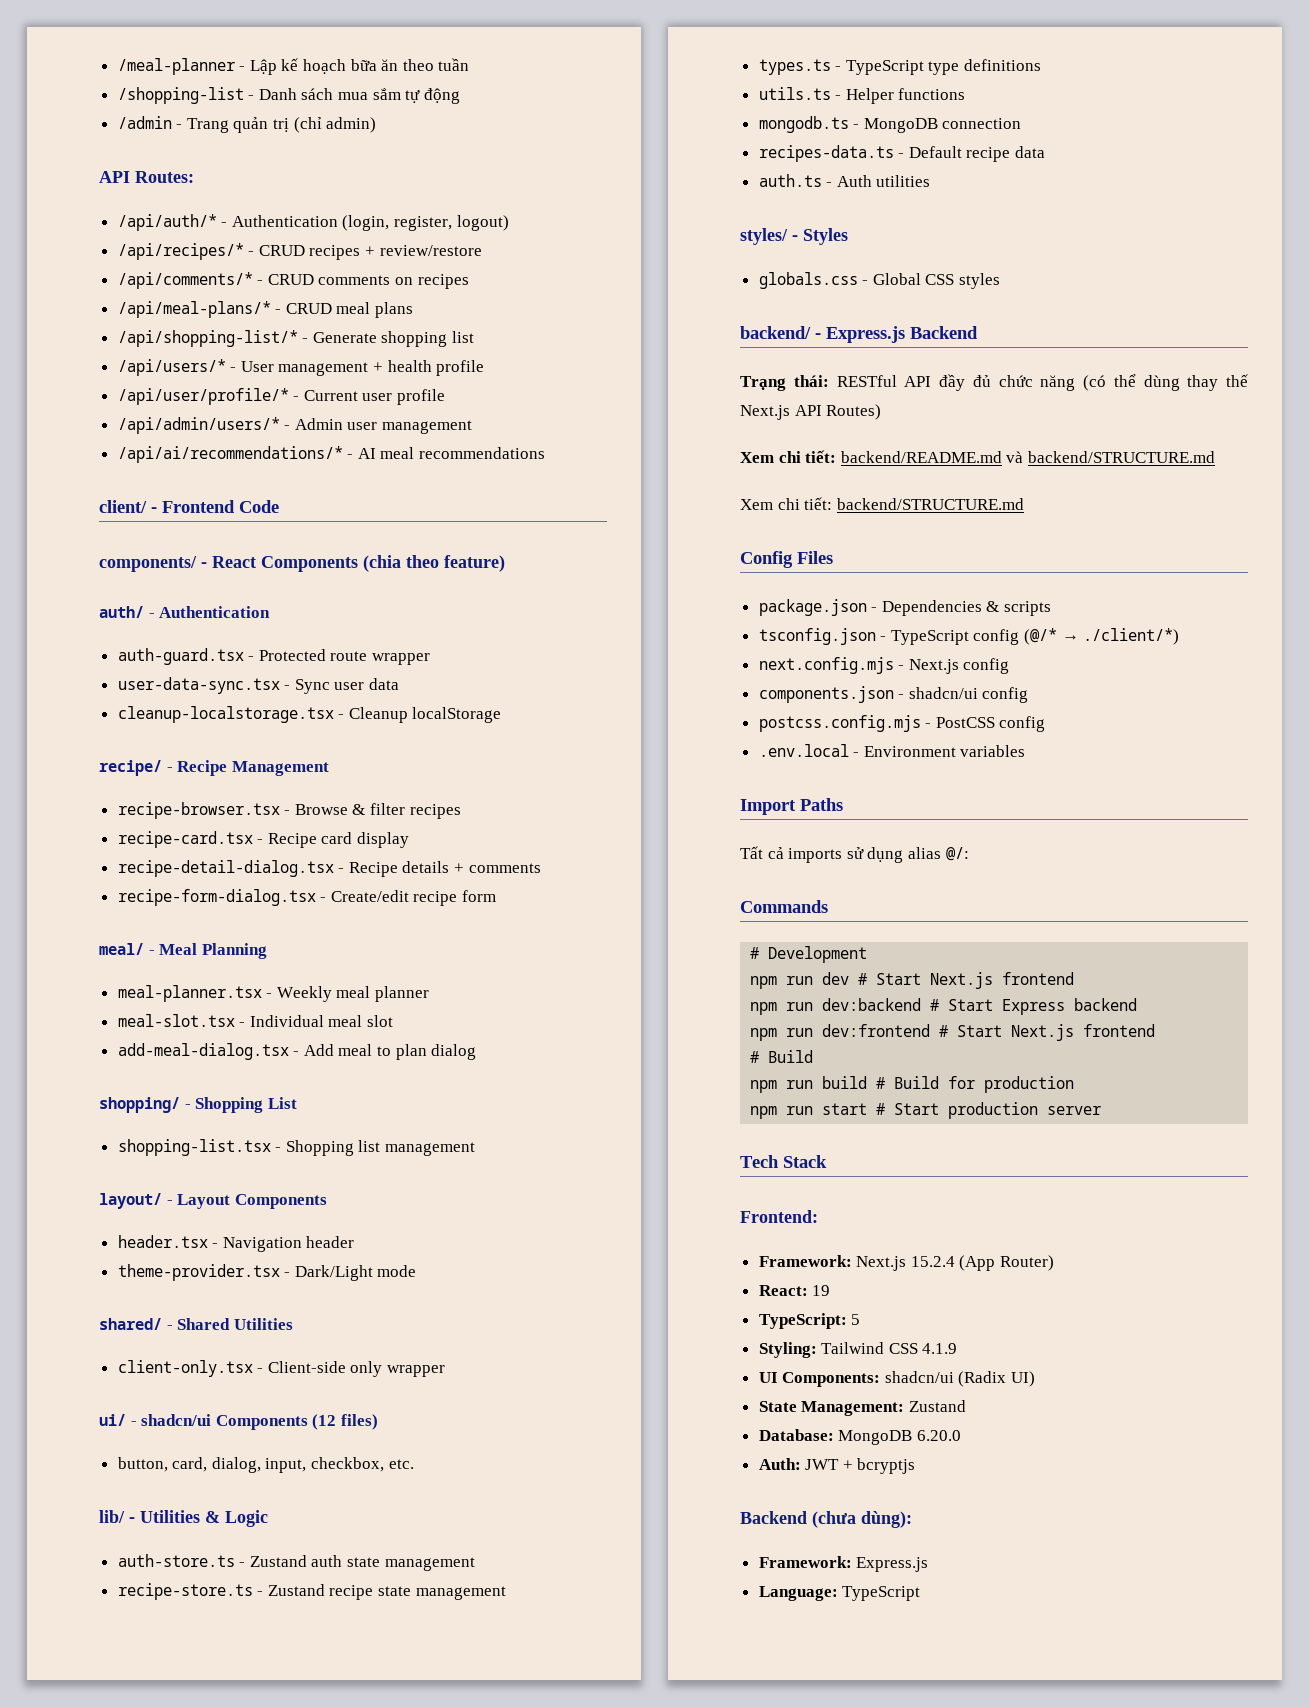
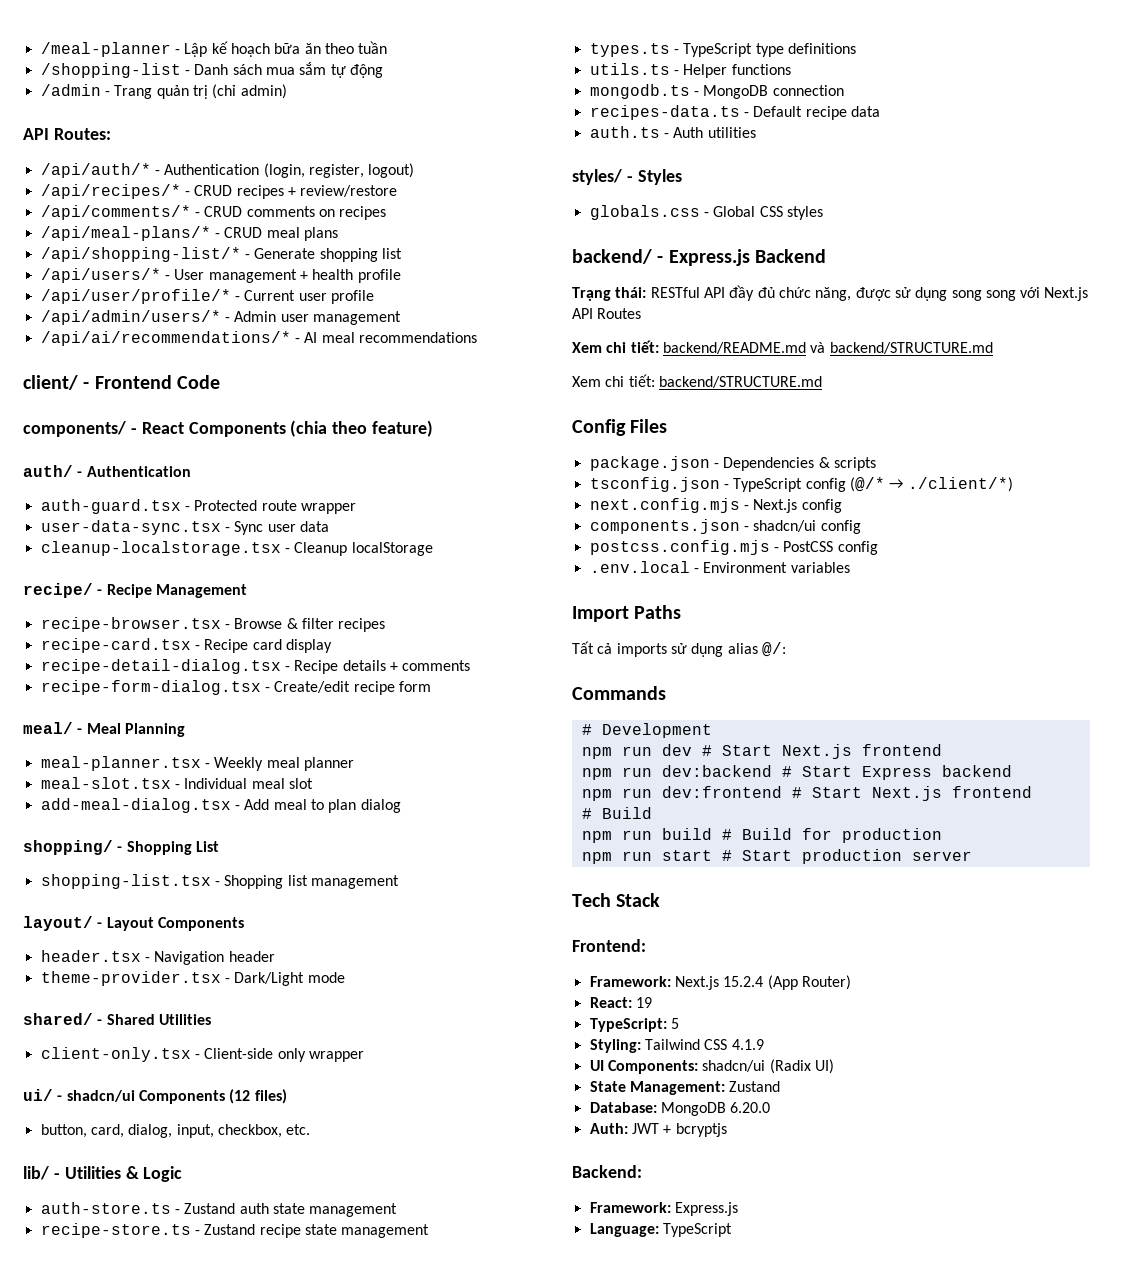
[1040,374,1248,391] năng (có thể dùng thay thế -> [815,287,1041,301] năng, được sử dụng song song với
[826,404,882,420] Routes) -> [597,308,642,319] Routes
[740,1511,912,1528] Backend (chưa dùng): -> [572,1165,642,1178] Backend:

